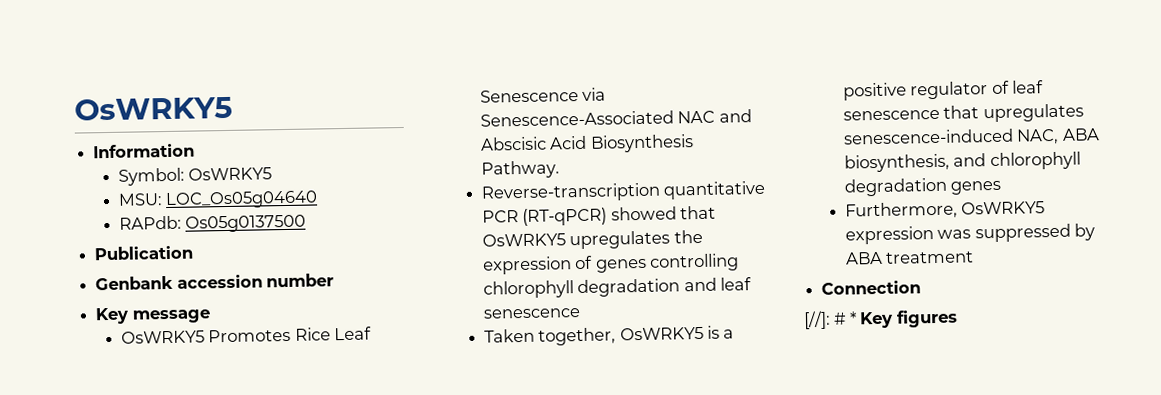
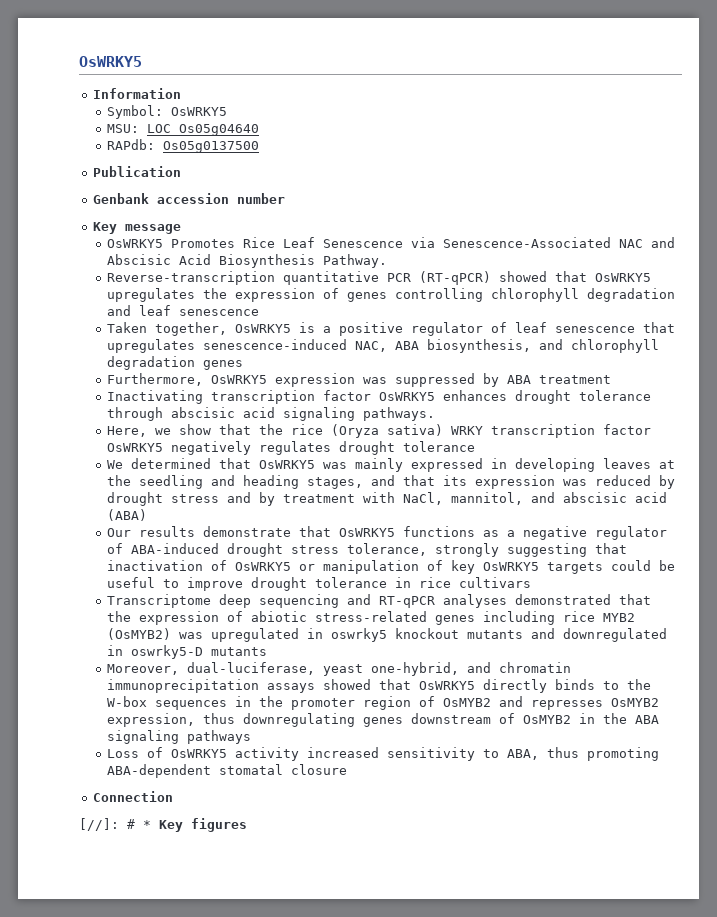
(975, 257) none -> [107,390,652,404] [107,407,436,421] [107,424,652,438] [107,441,476,455] [107,458,676,472] [107,475,676,489] [107,492,668,506] [107,509,148,521] [107,526,668,540] [107,543,628,557] [107,560,676,574] [107,577,532,591] [107,594,652,608] [107,611,636,625] [107,628,668,642] [107,645,268,659] [107,662,572,676] [107,679,652,693] [107,696,660,710] [107,713,660,727] [107,730,252,744] [107,747,660,761] [107,764,348,778] // Inactivating transcription factor OsWRKY5 enhances drought tolerance through abscisic acid signaling pathways. // Here, we show that the rice (Oryza sativa) WRKY transcription factor OsWRKY5 negatively regulates drought tolerance // We determined that OsWRKY5 was mainly expressed in developing leaves at the seedling and heading stages, and that its expression was reduced by drought stress and by treatment with NaCl, mannitol, and abscisic acid (ABA) // Our results demonstrate that OsWRKY5 functions as a negative regulator of ABA-induced drought stress tolerance, strongly suggesting that inactivation of OsWRKY5 or manipulation of key OsWRKY5 targets could be useful to improve drought tolerance in rice cultivars // Transcriptome deep sequencing and RT-qPCR analyses demonstrated that the expression of abiotic stress-related genes including rice MYB2 (OsMYB2) was upregulated in oswrky5 knockout mutants and downregulated in oswrky5-D mutants // Moreover, dual-luciferase, yeast one-hybrid, and chromatin immunoprecipitation assays showed that OsWRKY5 directly binds to the W-box sequences in the promoter region of OsMYB2 and represses OsMYB2 expression, thus downregulating genes downstream of OsMYB2 in the ABA signaling pathways // Loss of OsWRKY5 activity increased sensitivity to ABA, thus promoting ABA-dependent stomatal closure

